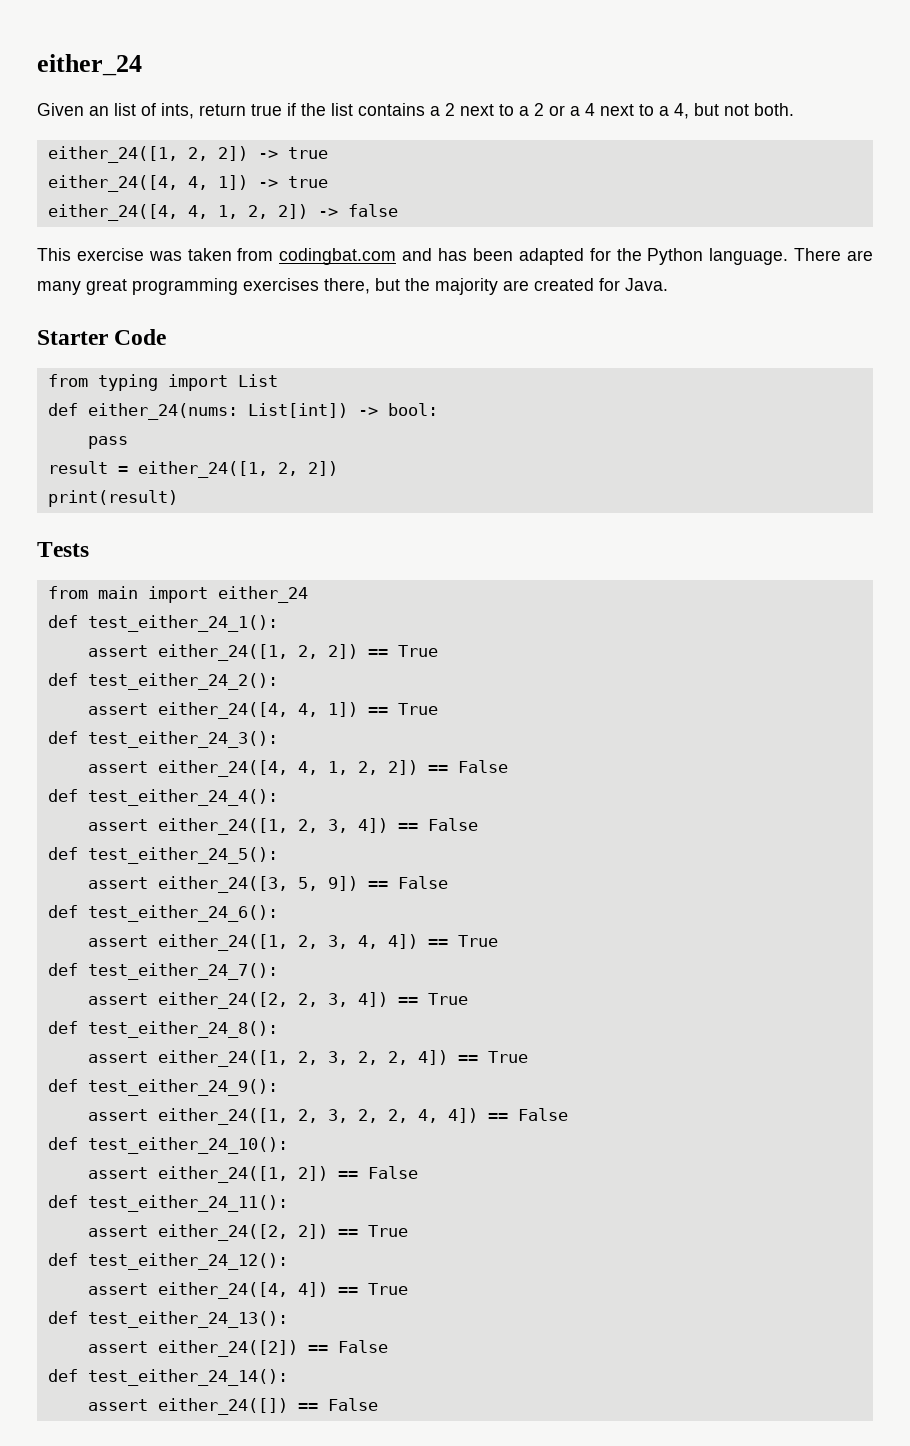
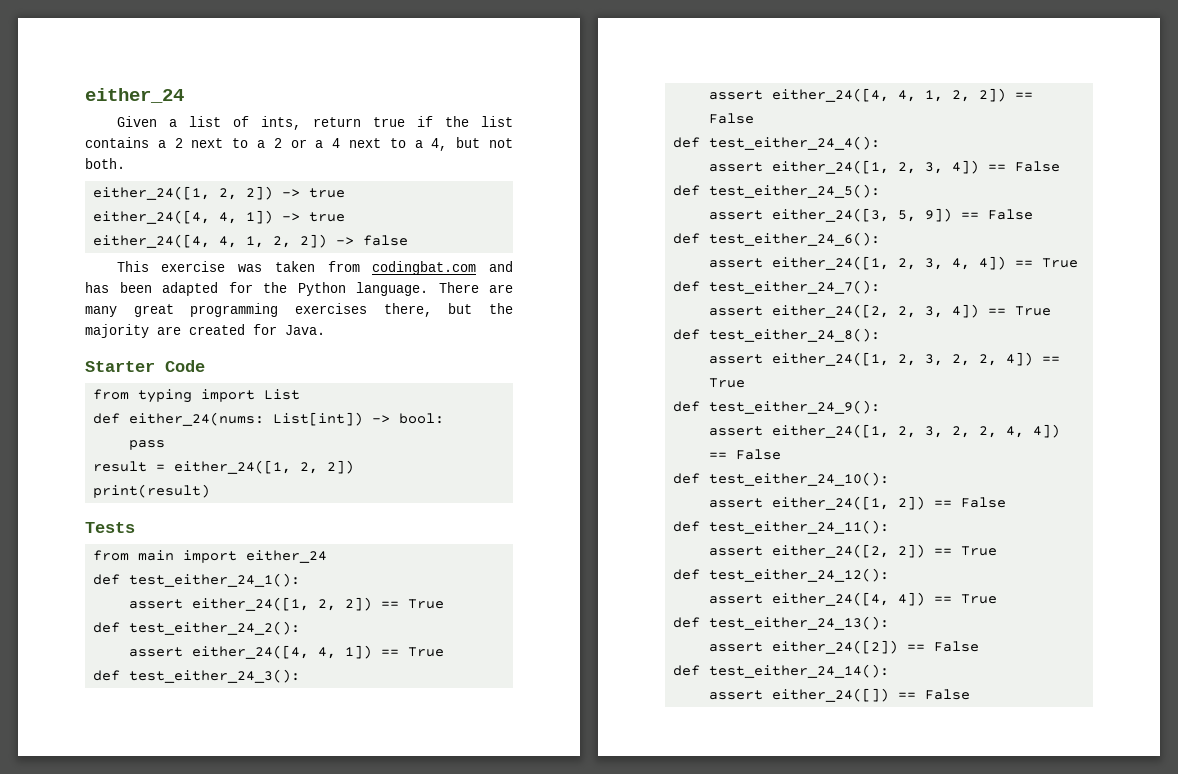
[89,106,109,116] an -> [168,119,177,127] a

